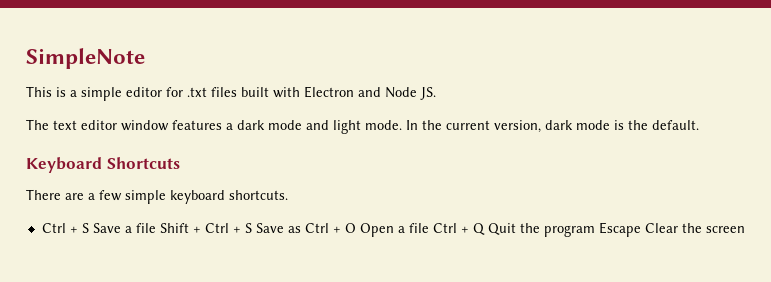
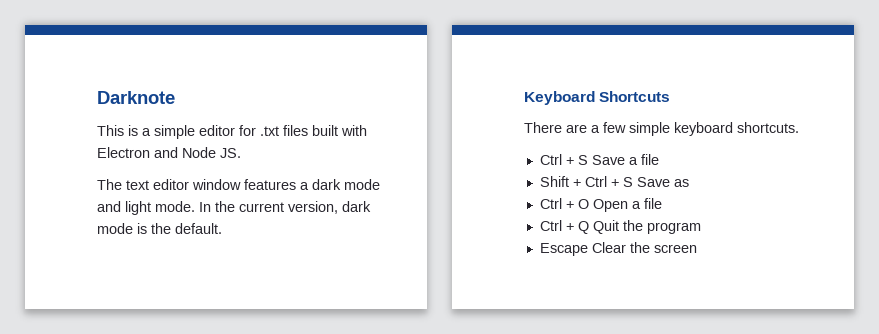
[26,48,145,69] SimpleNote -> [97,91,175,104] Darknote
(156, 228) none -> (659, 159) //
(301, 229) none -> (689, 183) //
(429, 228) none -> (662, 203) //
(595, 231) none -> (701, 228) //

